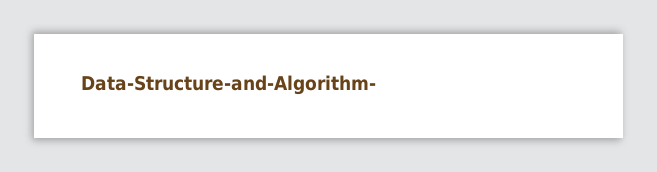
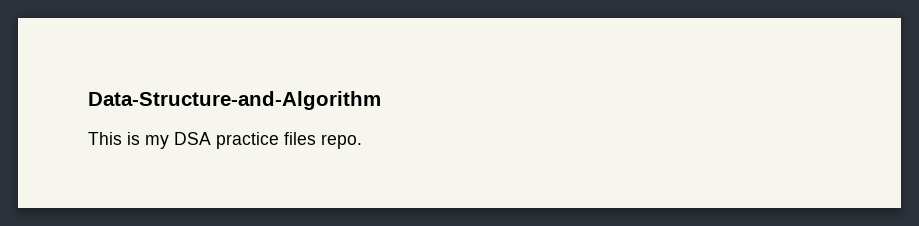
[81,75,376,95] Data-Structure-and-Algorithm- -> [88,91,381,110] [88,132,362,149] Data-Structure-and-Algorithm // This is my DSA practice files repo.

